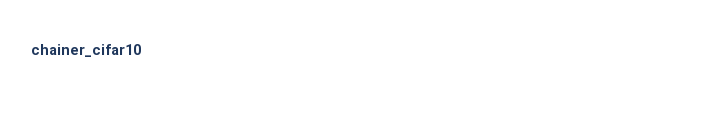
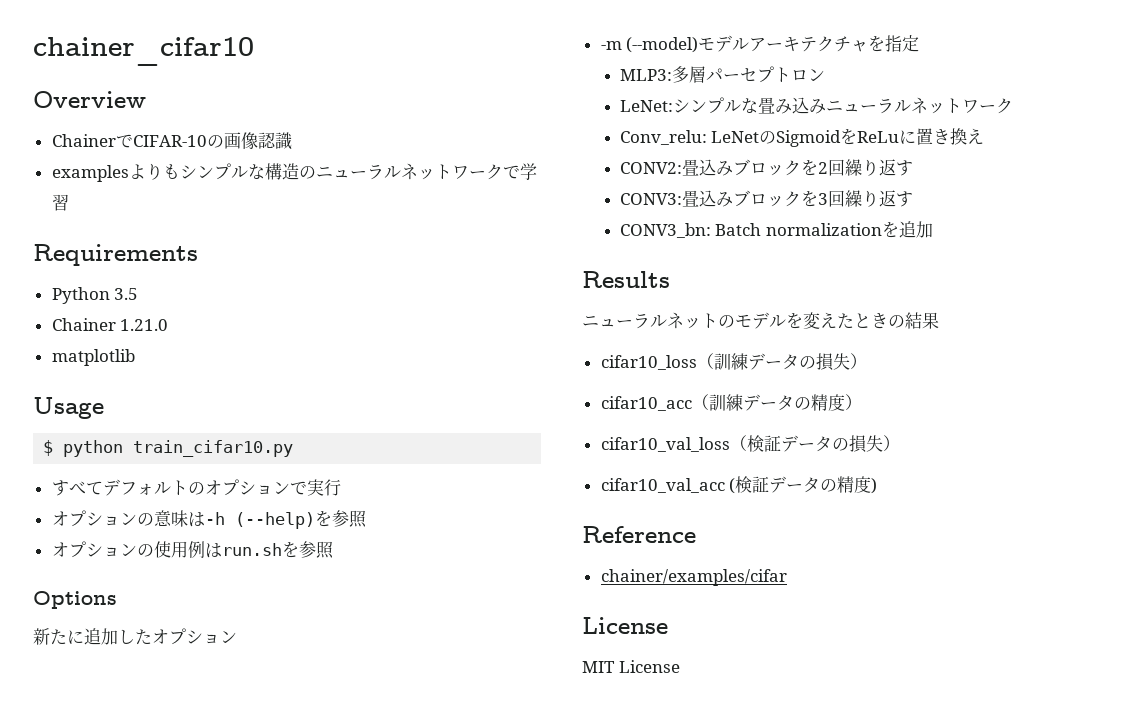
(141, 50) none -> [33,91,146,108] [51,132,292,150] [51,163,537,182] [51,194,69,211] [33,244,198,266] [51,287,139,304] [51,318,169,331] [51,349,135,366] [33,397,104,419] [43,440,294,457] [51,479,341,496] [51,510,367,529] [51,541,334,559] [33,591,117,609] [33,628,237,645] [600,35,920,53] [619,66,825,83] [619,97,1013,114] [619,128,985,147] [619,159,913,176] [619,190,913,207] [619,221,934,238] [582,271,670,288] [582,312,939,329] [600,353,867,371] [600,394,862,411] [600,435,900,453] [600,476,878,494] [582,526,696,543] [600,569,787,586] [582,617,668,634] [582,660,680,673] // Overview // ChainerでCIFAR-10の画像認識 // examplesよりもシンプルな構造のニューラルネットワークで学習 // Requirements // Python 3.5 // Chainer 1.21.0 // matplotlib // Usage // $ python train_cifar10.py // すべてデフォルトのオプションで実行 // オプションの意味は-h (--help)を参照 // オプションの使用例はrun.shを参照 // Options // 新たに追加したオプション // -m (--model)モデルアーキテクチャを指定 // MLP3:多層パーセプトロン // LeNet:シンプルな畳み込みニューラルネットワーク // Conv_relu: LeNetのSigmoidをReLuに置き換え // CONV2:畳込みブロックを2回繰り返す // CONV3:畳込みブロックを3回繰り返す // CONV3_bn: Batch normalizationを追加 // Results // ニューラルネットのモデルを変えたときの結果 // cifar10_loss（訓練データの損失） // cifar10_acc（訓練データの精度） // cifar10_val_loss（検証データの損失） // cifar10_val_acc (検証データの精度) // Reference // chainer/examples/cifar // License // MIT License

